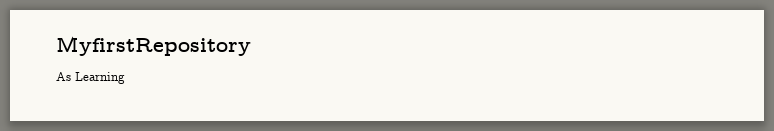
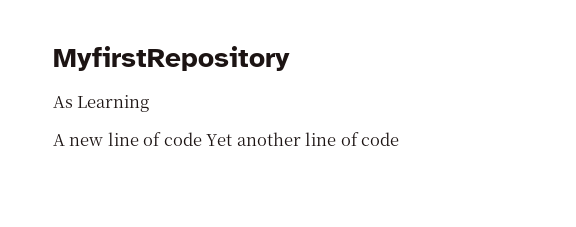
(125, 78) none -> [53,132,400,146] // A new line of code Yet another line of code

